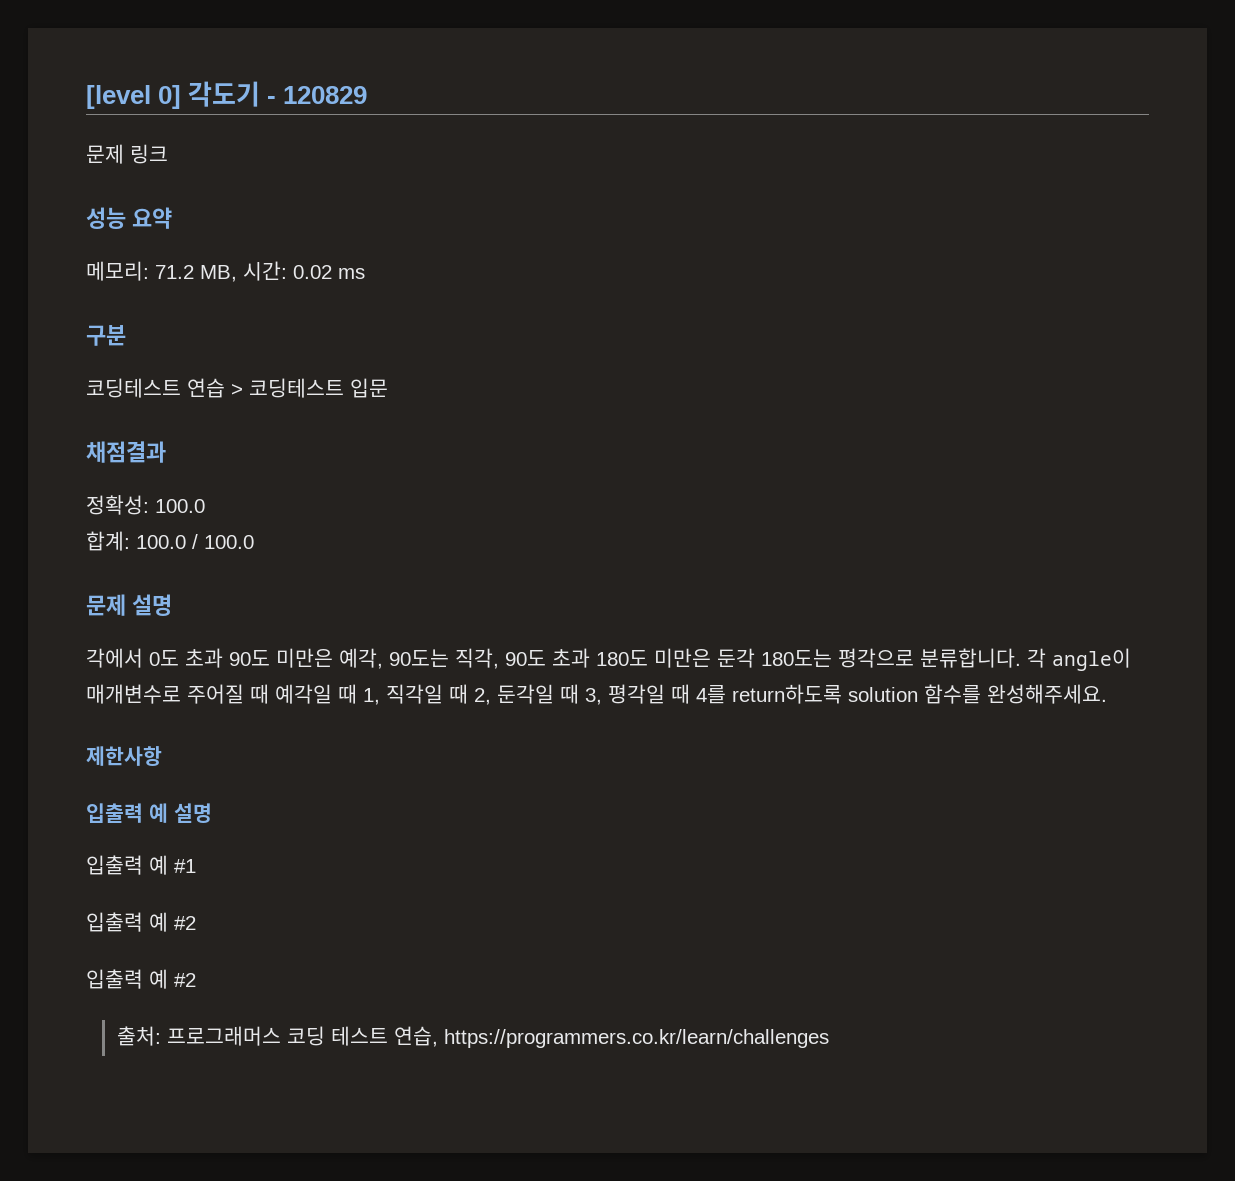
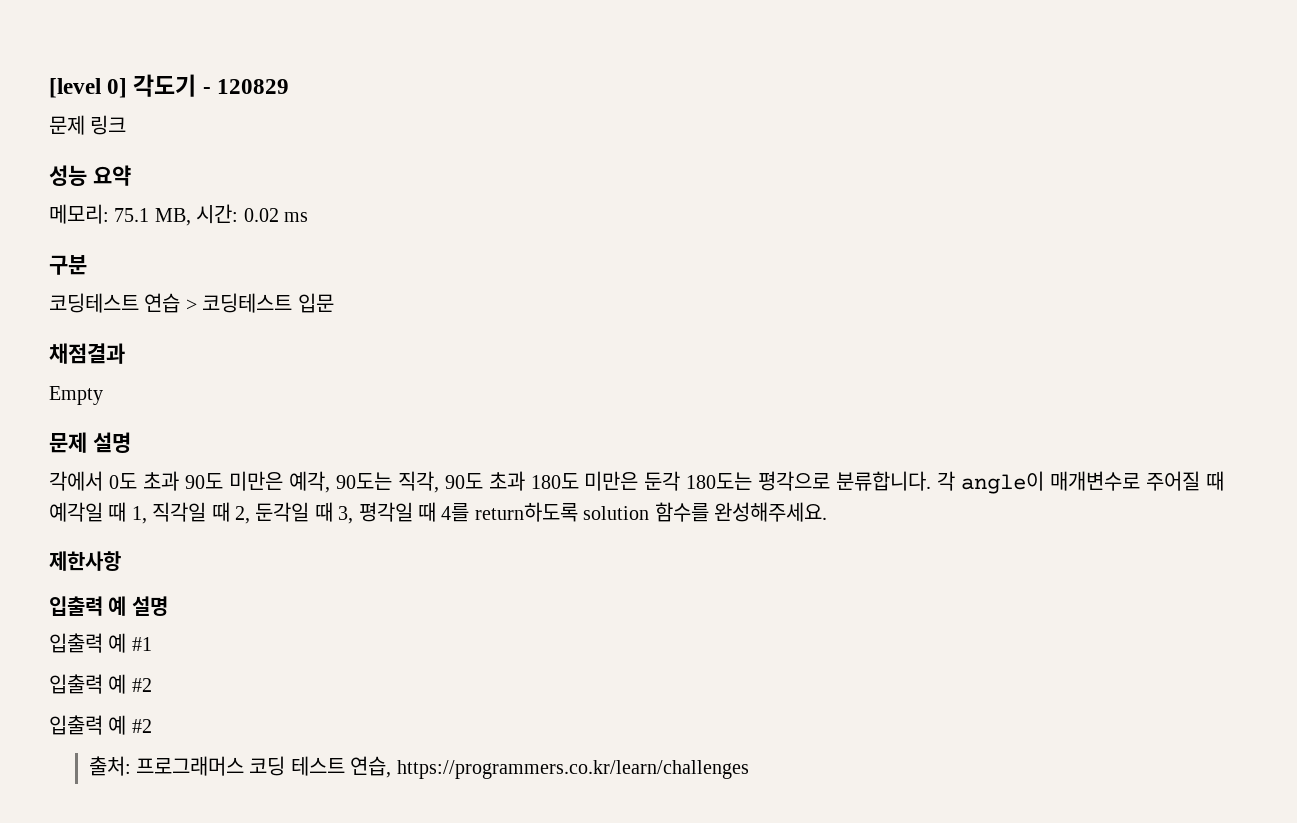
[155,265,194,279] 71.2 -> [114,208,150,222] 75.1
[86,495,205,515] [86,531,254,551] 정확성: 100.0 // 합계: 100.0 / 100.0 -> [49,386,103,405] Empty

